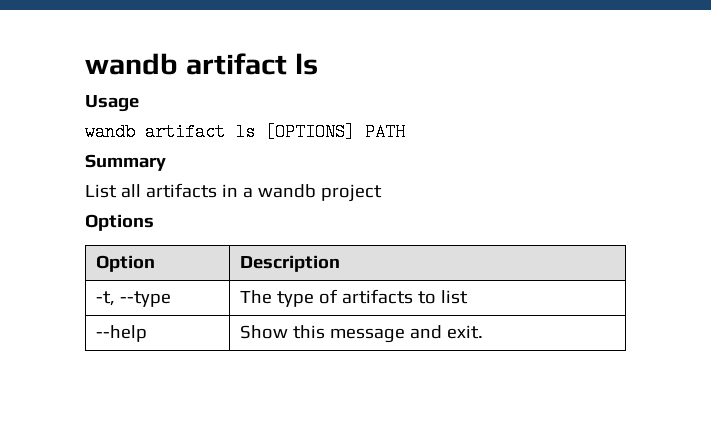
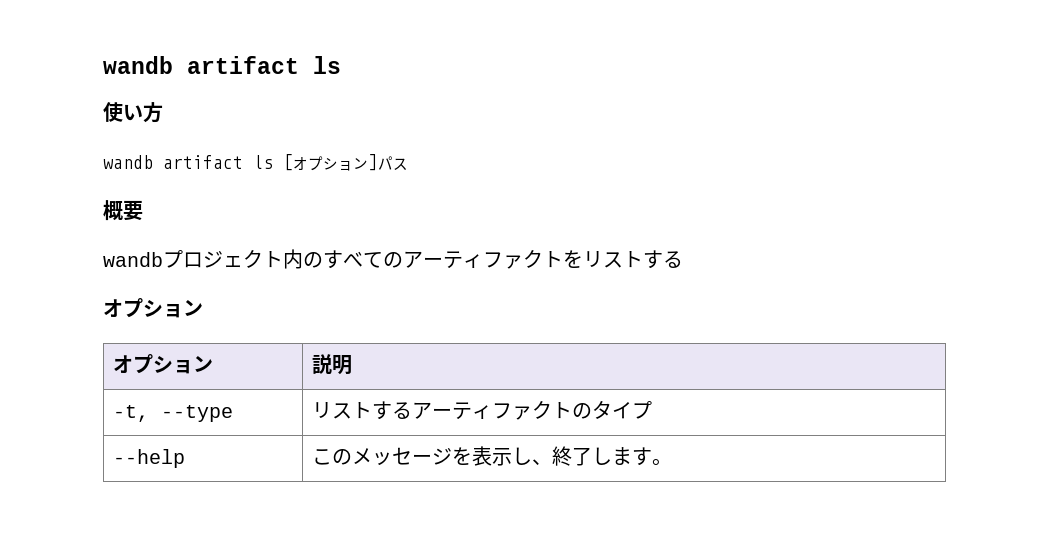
[85,95,139,112] [85,123,405,141] [85,154,166,171] [85,183,382,202] [85,214,154,231] [96,255,156,272] [240,255,341,272] [96,291,172,307] [240,289,469,307] [96,325,148,342] [240,325,484,343] Usage // wandb artifact ls [OPTIONS] PATH // Summary // List all artifacts in a wandb project // Options // Option | Description // -t, --type | The type of artifacts to list // --help | Show this message and exit. -> [103,102,163,123] [103,154,408,171] [103,200,143,221] [103,249,683,269] [103,298,203,318] [112,354,213,374] [311,354,352,375] [112,405,233,422] [311,400,652,420] [112,449,185,468] [311,446,672,466] 使い方 // wandb artifact ls [オプション]パス // 概要 // wandbプロジェクト内のすべてのアーティファクトをリストする // オプション // オプション | 説明 // -t, --type | リストするアーティファクトのタイプ // --help | このメッセージを表示し、終了します。

